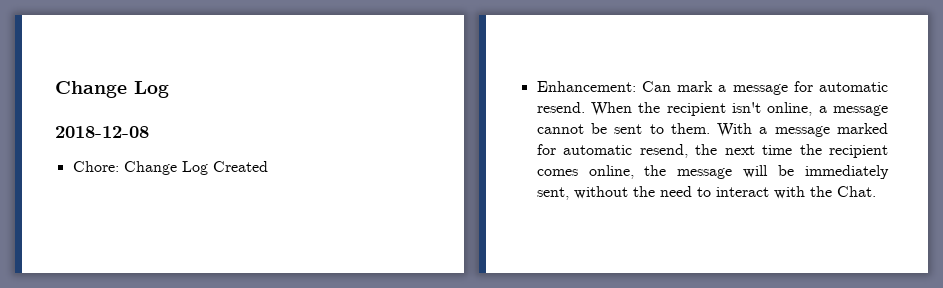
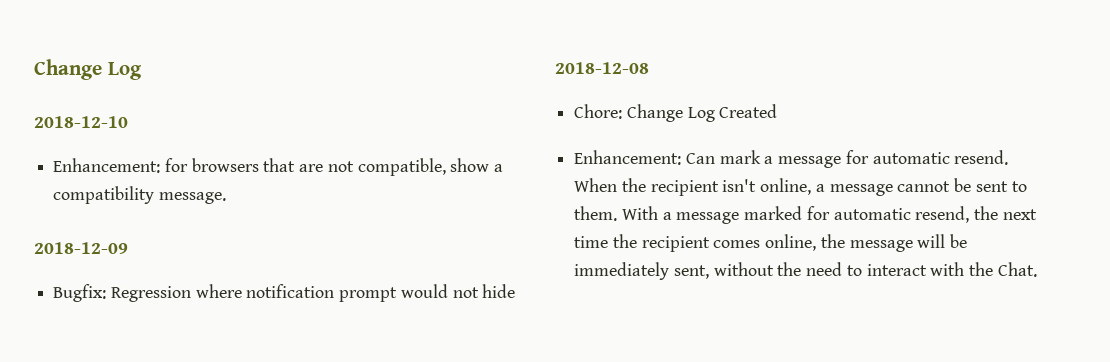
[55,81,169,98] Change Log -> [34,59,142,80] [34,116,128,128] [53,158,504,176] [53,186,226,204] [34,242,128,254] [53,284,516,302] Change Log // 2018-12-10 // Enhancement: for browsers that are not compatible, show a compatibility message. // 2018-12-09 // Bugfix: Regression where notification prompt would not hide

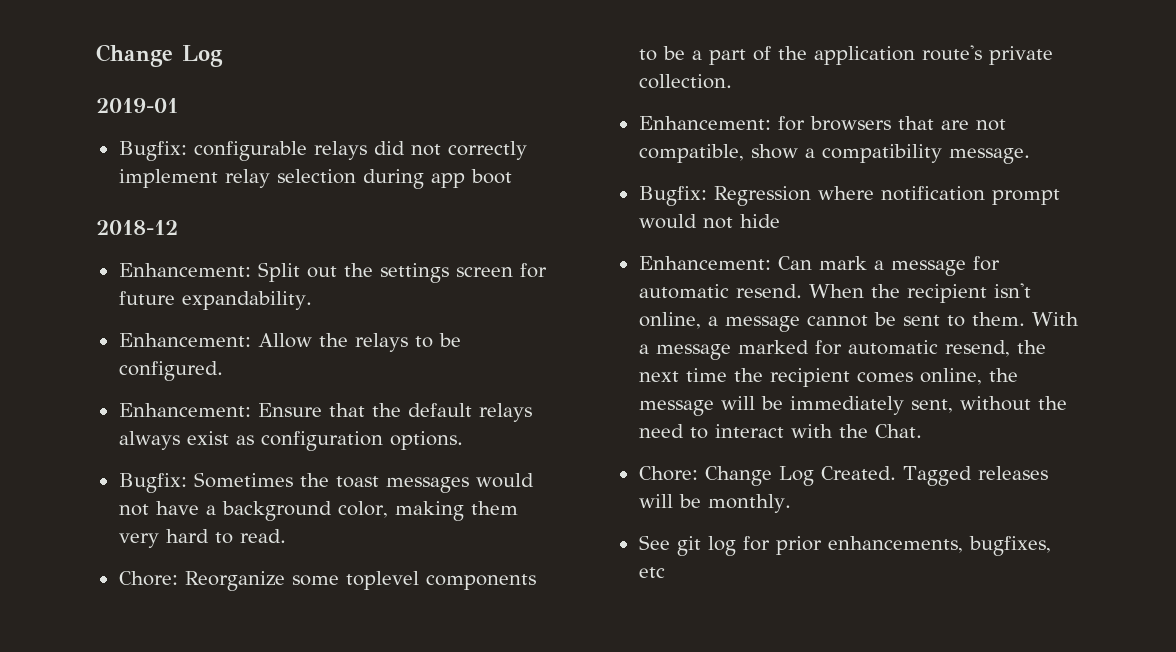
[34,116,128,128] 2018-12-10 -> [96,98,178,113] [118,141,527,161] [118,169,512,189] [96,220,178,235] [118,262,547,283] [118,291,312,310] [118,333,461,352] [118,361,223,381] [118,403,532,422] [118,431,463,451] [118,472,534,493] [118,501,518,521] [118,529,286,548] [118,571,536,591] [638,45,1053,65] [638,74,732,89] 2019-01 // Bugfix: configurable relays did not correctly implement relay selection during app boot // 2018-12 // Enhancement: Split out the settings screen for future expandability. // Enhancement: Allow the relays to be configured. // Enhancement: Ensure that the default relays always exist as configuration options. // Bugfix: Sometimes the toast messages would not have a background color, making them very hard to read. // Chore: Reorganize some toplevel components to be a part of the application route's private collection.
[34,242,128,254] // 2018-12-09 -> (1030, 156) none
[555,62,649,74] [574,104,778,122] // 2018-12-08 // Chore: Change Log Created -> (780, 221) none
(1037, 269) none -> [638,466,1048,486] [638,494,791,513] [638,535,1051,556] [638,567,665,578] // Chore: Change Log Created. Tagged releases will be monthly. // See git log for prior enhancements, bugfixes, etc

